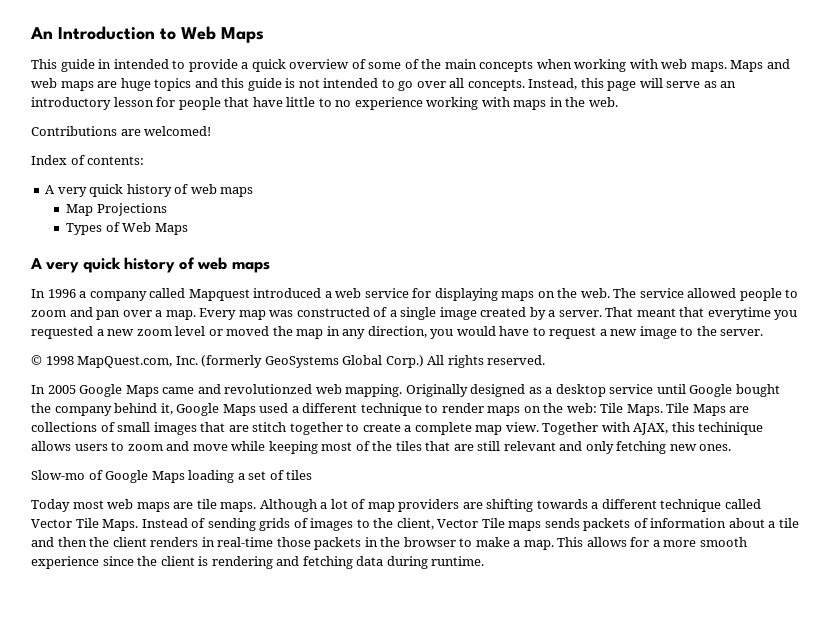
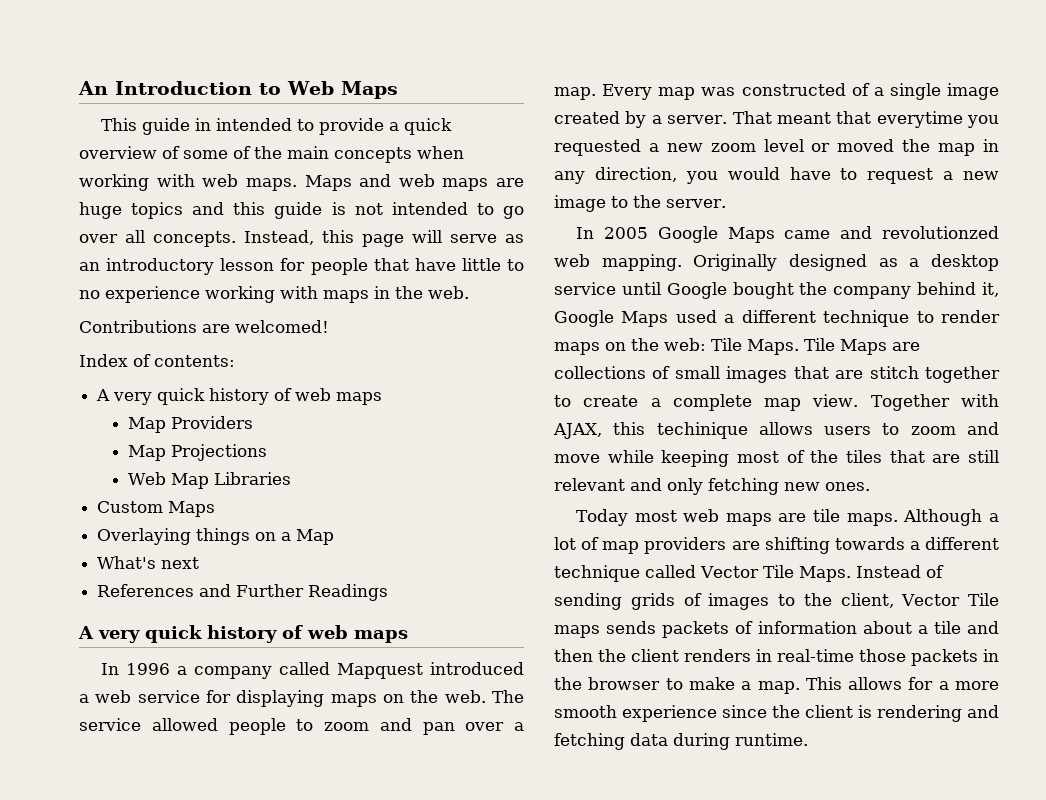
(254, 192) none -> [128,416,254,433] // Map Providers
[66,222,188,235] Types of Web Maps -> [128,472,292,489] [97,501,216,517] [97,528,335,545] [97,556,200,569] [97,584,389,601] Web Map Libraries // Custom Maps // Overlaying things on a Map // What's next // References and Further Readings
[31,355,546,368] // © 1998 MapQuest.com, Inc. (formerly GeoSystems Global Corp.) All rights reserved. -> (726, 203) none
[31,470,313,483] // Slow-mo of Google Maps loading a set of tiles -> (870, 486) none

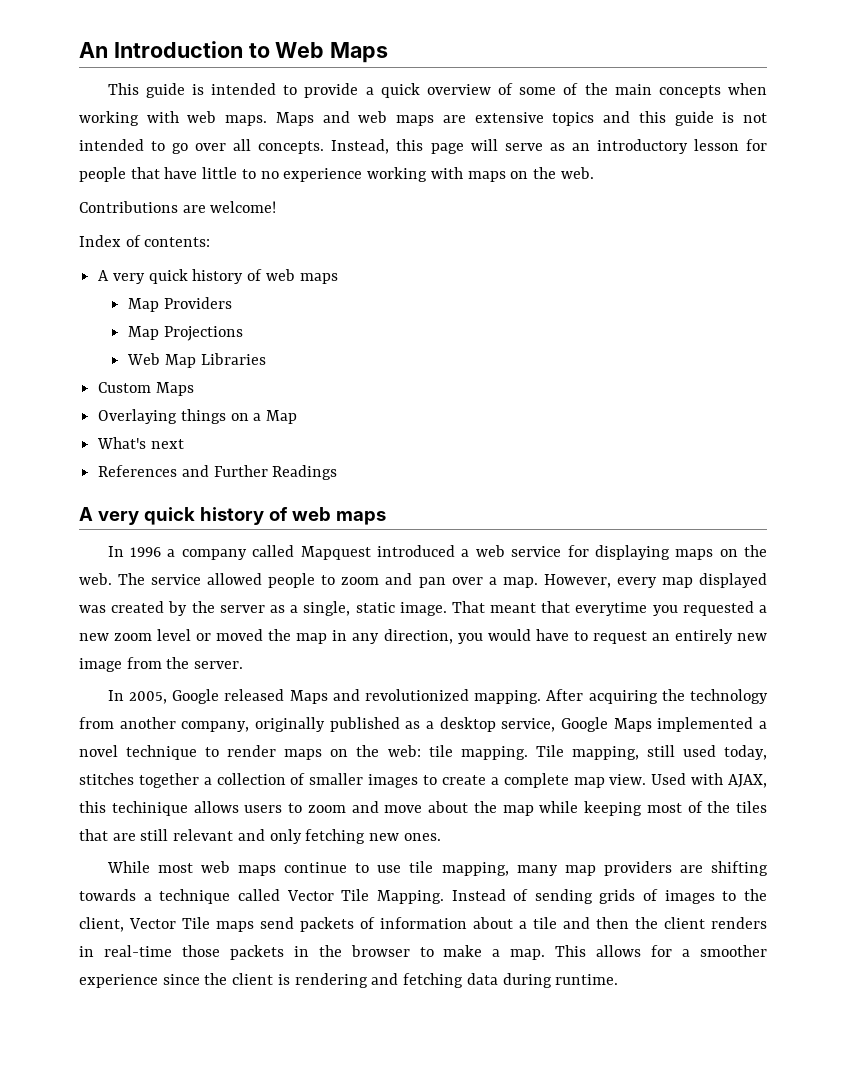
[194,118,211,131] in -> [192,84,205,95] is
[79,202,122,219] huge -> [474,112,544,123] extensive
[374,286,390,299] in -> [510,171,529,179] on
[235,320,329,333] welcomed! -> [210,201,277,213] welcome!
[602,83,999,100] [554,111,728,128] Every map was constructed of a single image created by a server. -> [543,573,768,588] [79,601,447,616] However, every map displayed was created by the server as a single, static image.
[943,171,954,180] a -> [651,629,733,644] an entirely
[611,196,628,208] to -> [126,657,162,669] from
[603,226,999,243] [554,254,999,271] [554,282,999,299] [554,310,816,327] 2005 Google Maps came and revolutionzed web mapping. Originally designed as a desktop service until Google bought the company behind it, Google Maps used a different -> [128,689,768,704] [79,717,767,732] [79,745,118,757] 2005, Google released Maps and revolutionized mapping. After acquiring the technology from another company, originally published as a desktop service, Google Maps implemented a novel
[711,338,920,355] [554,366,1000,383] Tile Maps. Tile Maps are collections of small images that are stitch together -> [428,745,767,760] [79,773,419,788] tile mapping. Tile mapping, still used today, stitches together a collection of smaller images
[870,394,950,411] Together -> [651,773,687,785] Used
(600, 458) none -> [428,801,534,816] about the map
[575,509,628,526] Today -> [106,861,150,873] While
[778,509,1000,526] [554,537,600,550] are tile maps. Although a lot of -> [284,861,558,876] continue to use tile mapping, many
[925,537,999,550] different -> (152, 897) none
[798,566,851,582] Maps. -> [376,890,444,904] Mapping.
[606,621,657,634] sends -> [260,917,294,929] send
[955,681,1000,690] [554,705,617,718] more smooth -> [699,945,767,957] smoother

